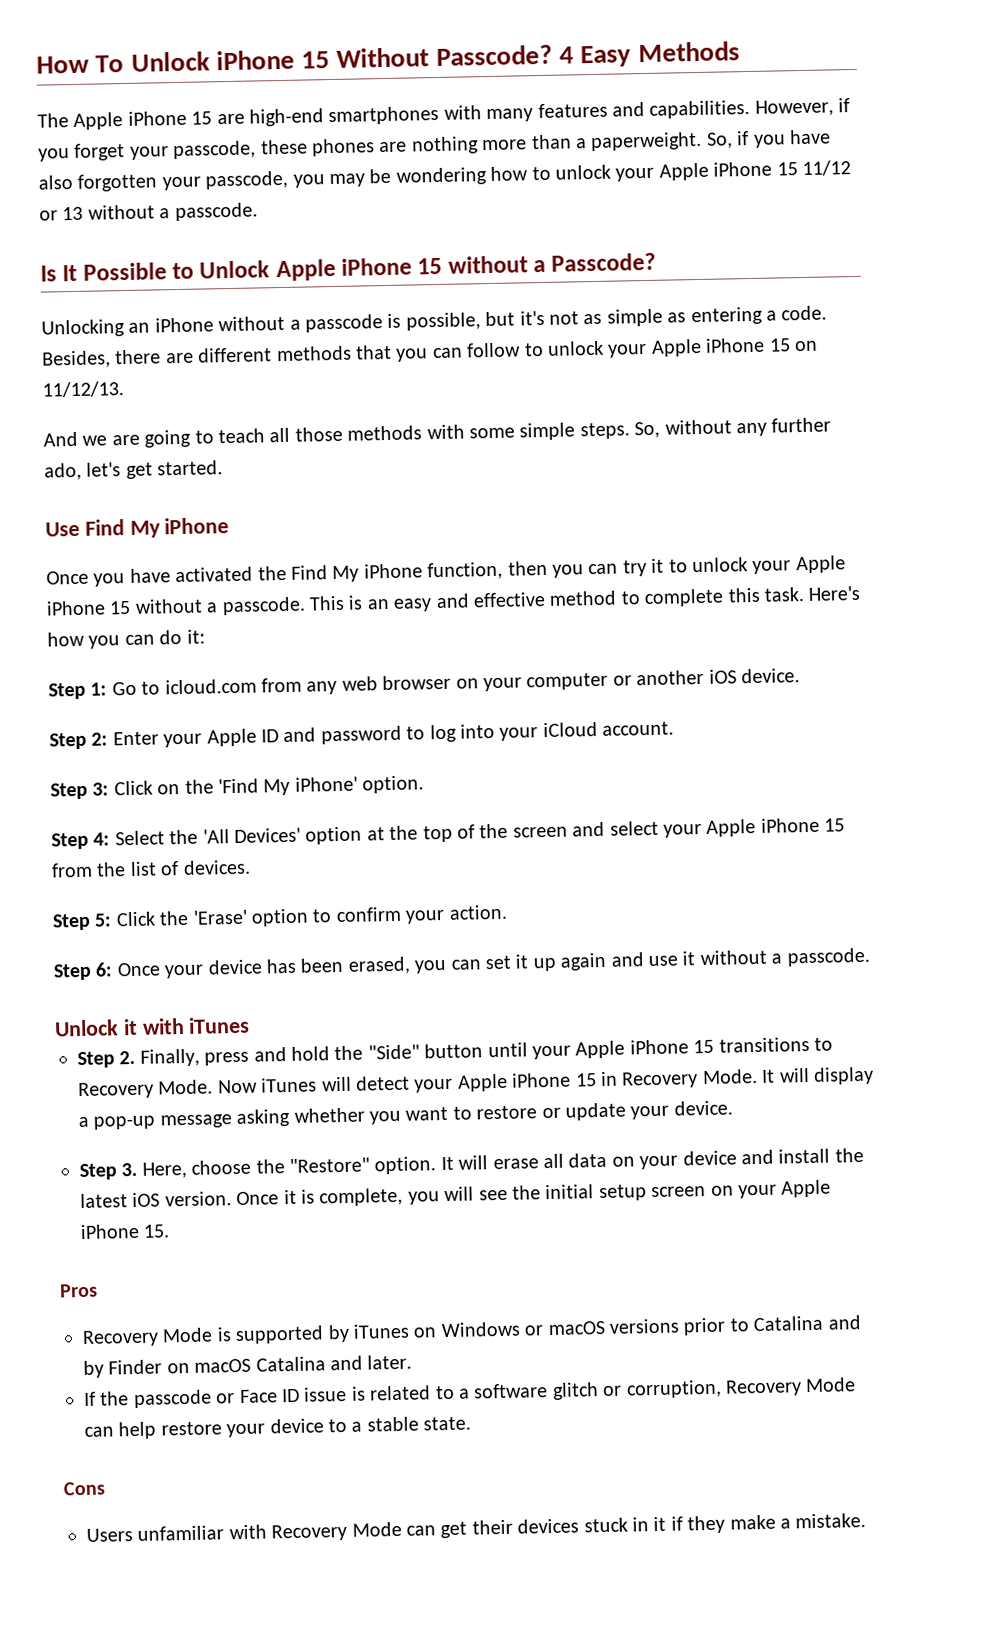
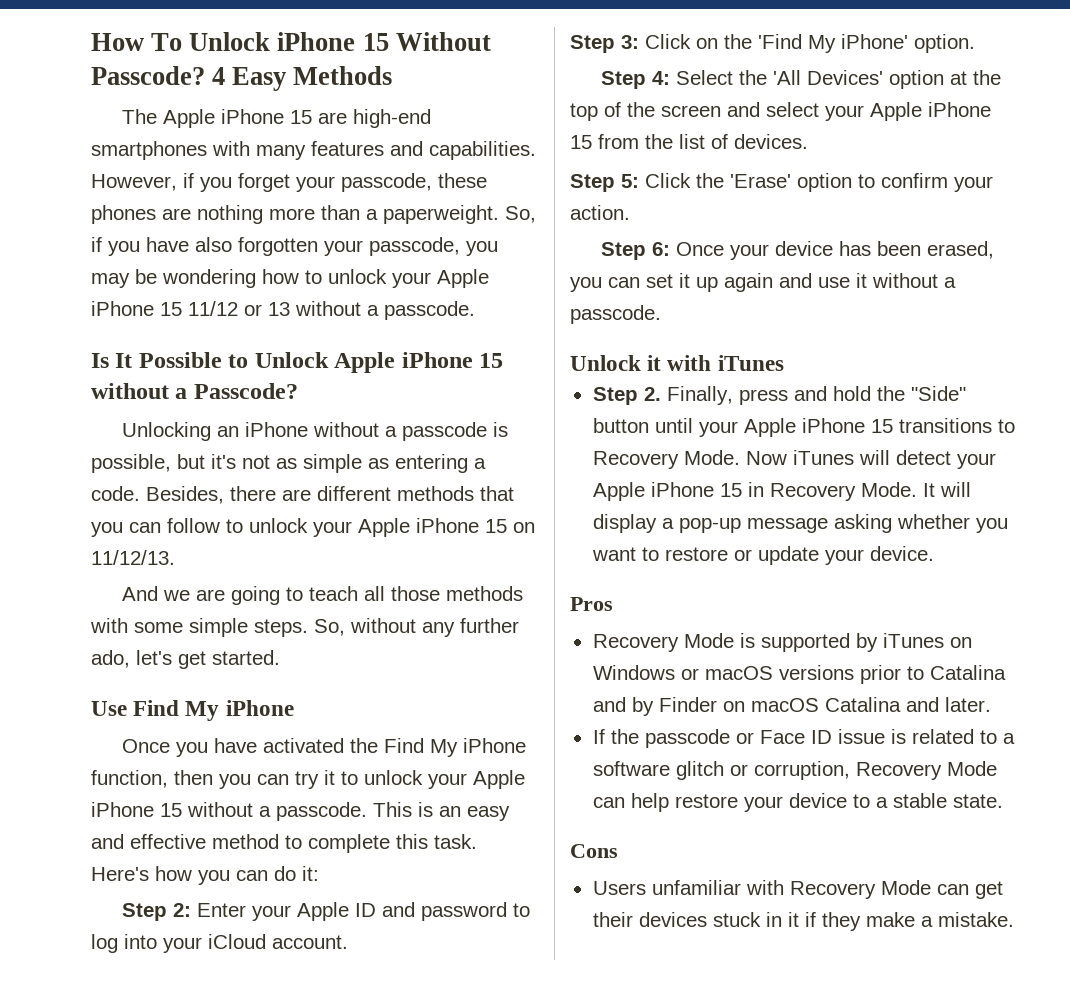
[48,668,800,700] // Step 1: Go to icloud.com from any web browser on your computer or another iOS device. -> (319, 873) none
[79,1147,864,1181] [80,1179,832,1209] [80,1223,171,1240] // Step 3. Here, choose the "Restore" option. It will erase all data on your device and install the latest iOS version. Once it is complete, you will see the initial setup screen on your Apple iPhone 15. -> (934, 553) none

